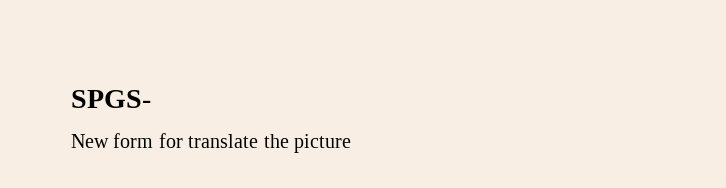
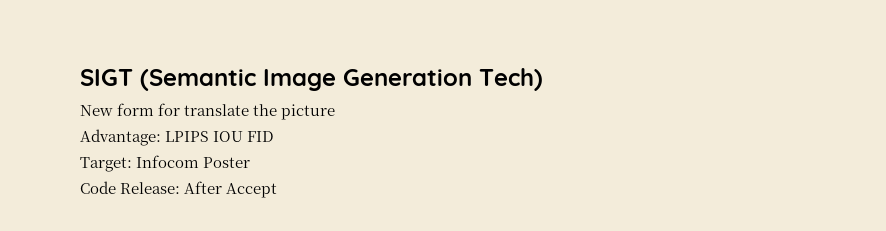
[71,90,151,108] SPGS- -> [80,68,543,91] SIGT (Semantic Image Generation Tech)
(351, 143) none -> [80,129,275,146] [80,155,251,172] [80,181,278,198] // Advantage: LPIPS IOU FID // Target: Infocom Poster // Code Release: After Accept

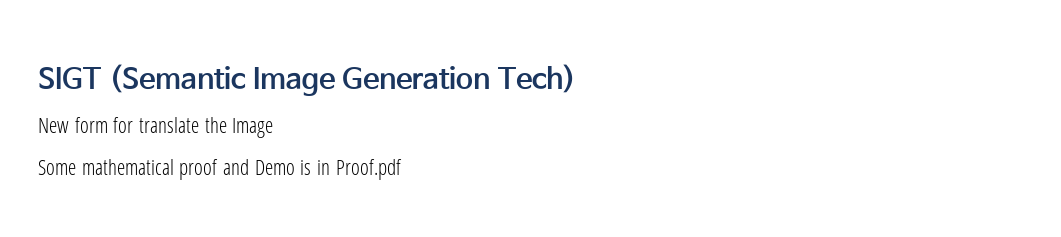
[281,104,336,120] [80,129,275,146] [80,155,251,172] [80,181,278,198] picture // Advantage: LPIPS IOU FID // Target: Infocom Poster // Code Release: After Accept -> [232,118,274,138] [38,159,402,180] Image // Some mathematical proof and Demo is in Proof.pdf

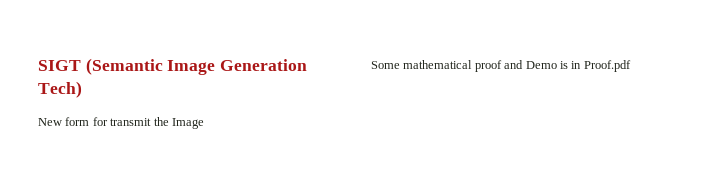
[139,117,200,133] translate -> [110,118,152,126] transmit

